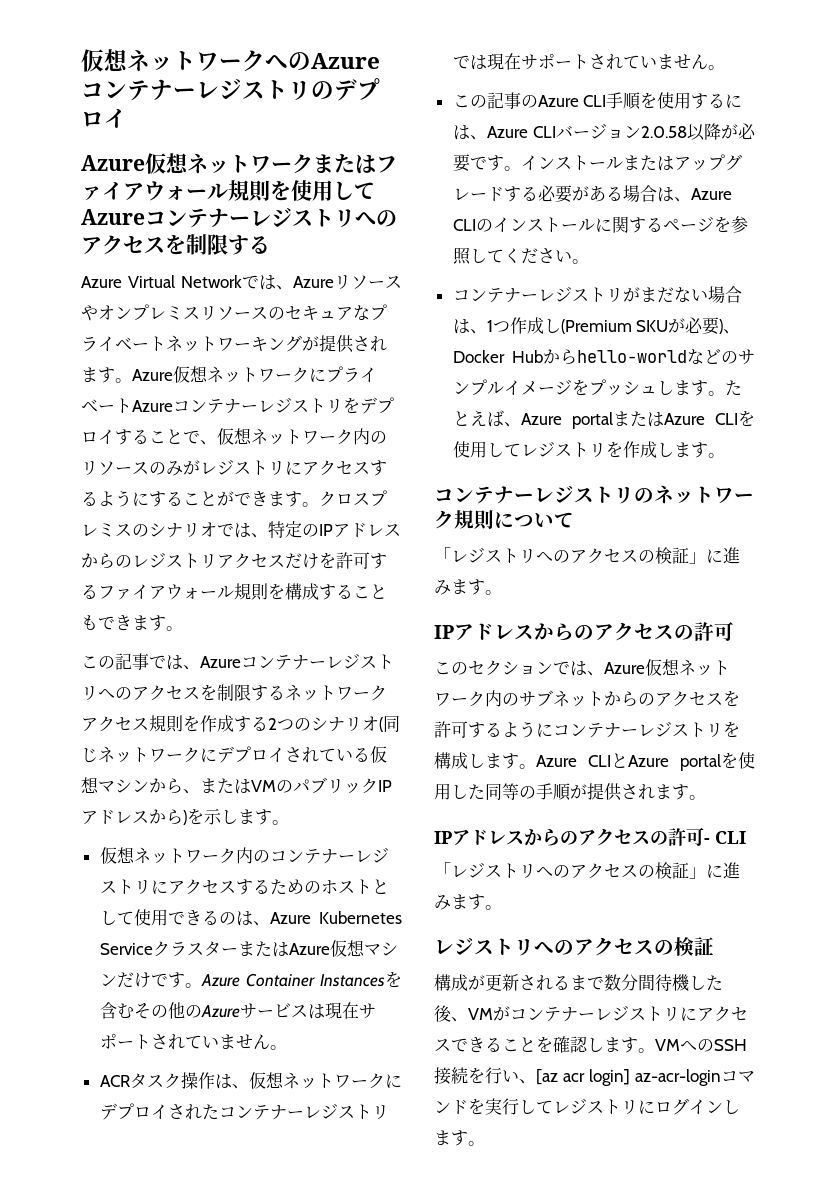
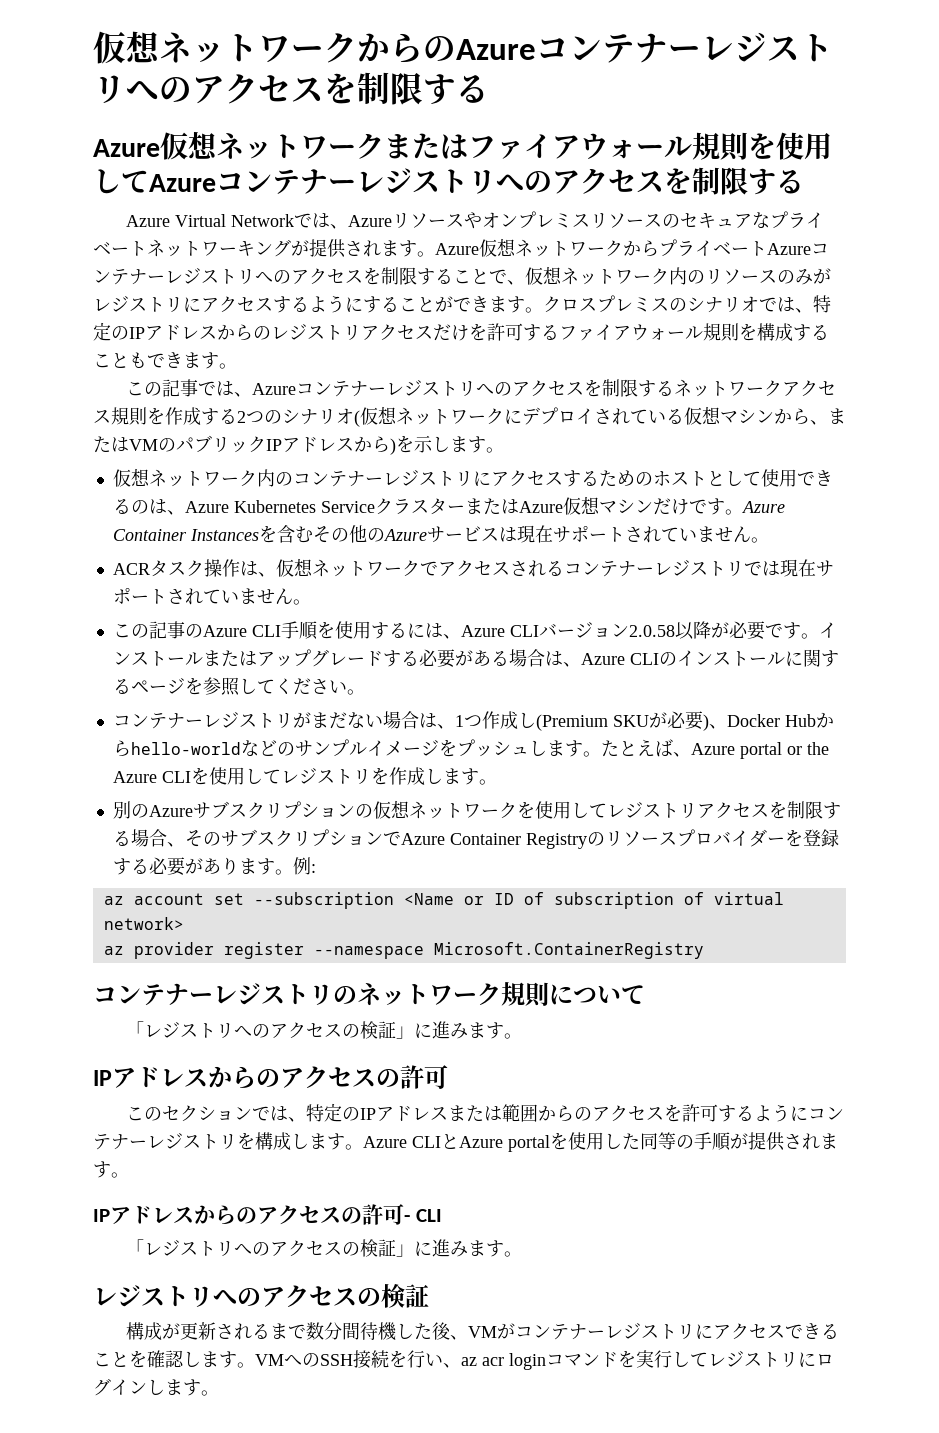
[81,49,288,72] 仮想ネットワークへ -> [93,31,423,64] 仮想ネットワークから
[311,78,380,101] [81,108,127,128] のデプロイ -> [126,72,489,105] へのアクセスを制限する
[309,368,326,382] に -> [623,240,659,257] から
[343,397,394,414] [81,429,115,445] をデプロイ -> [255,267,417,285] へのアクセスを制限
[383,715,400,732] [81,747,98,763] 同じ -> [360,406,397,425] 仮想
[384,1074,402,1088] [99,1103,219,1120] にデプロイされた -> [419,560,564,577] でアクセスされる
[612,411,664,427] または -> [786,742,829,755] or the
(725, 455) none -> [112,800,841,819] [112,829,839,849] [112,857,316,876] [103,892,784,909] [103,917,184,930] [103,942,704,959] // 別のAzureサブスクリプションの仮想ネットワークを使用してレジストリアクセスを制限する場合、そのサブスクリプションでAzure Container Registryのリソースプロバイダーを登録する必要があります。例: // az account set --subscription <Name or ID of subscription of virtual network> // az provider register --namespace Microsoft.ContainerRegistry
[604,659,730,676] [434,690,604,707] Azure仮想ネットワーク内のサブネット -> [306,1103,539,1122] 特定のIPアドレスまたは範囲
[536,1069,721,1086] [az acr login] az-acr-login -> [461,1353,546,1370] az acr login

